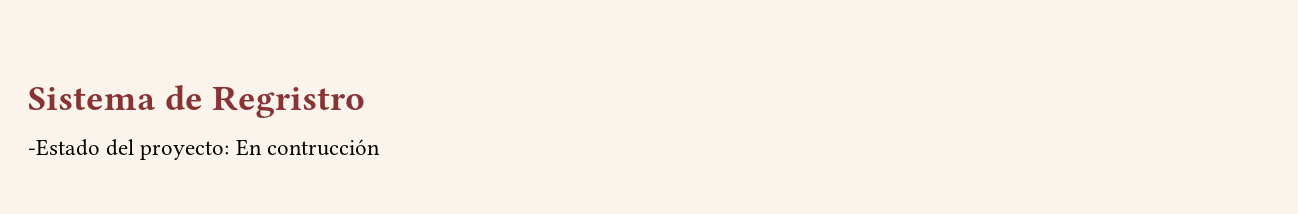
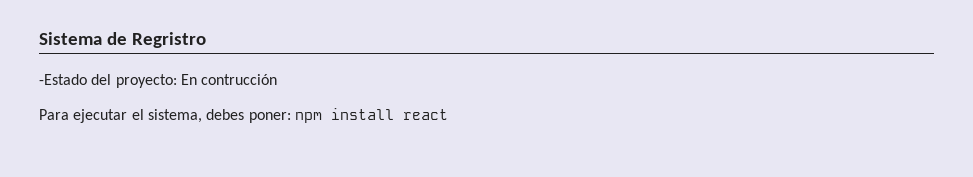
(380, 147) none -> [39,108,448,123] // Para ejecutar el sistema, debes poner: npm install react

